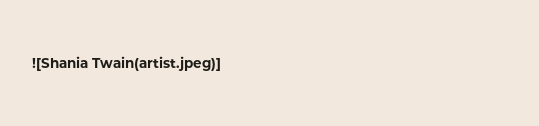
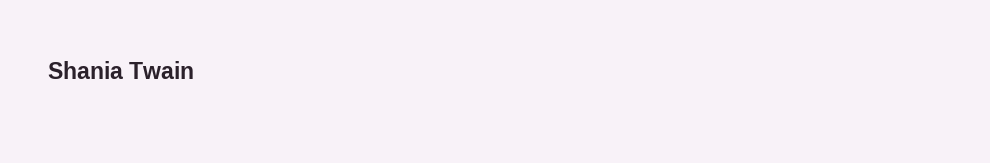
[32,56,221,71] ![Shania Twain(artist.jpeg)] -> [48,61,195,79] Shania Twain

